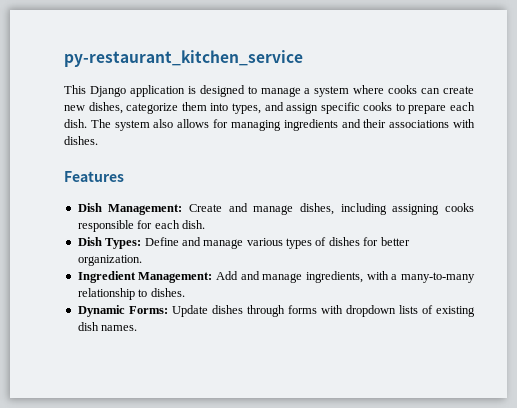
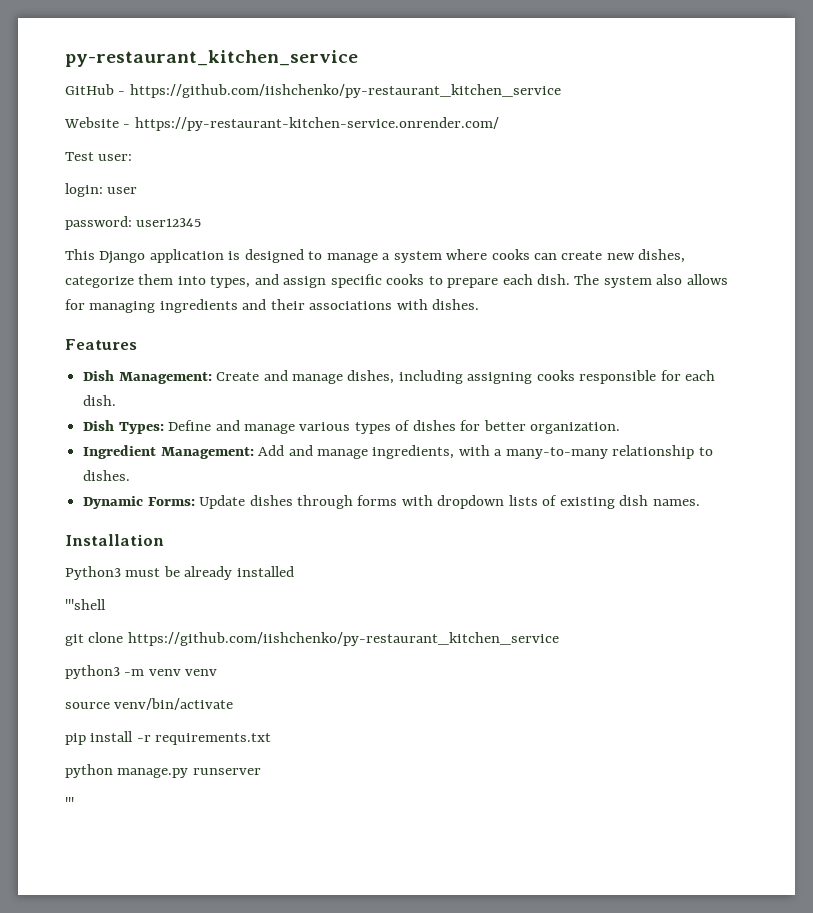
(303, 58) none -> [65,84,561,98] [64,117,499,131] [65,152,133,161] [65,183,138,197] [65,216,202,230] // GitHub - https://github.com/iishchenko/py-restaurant_kitchen_service // Website - https://py-restaurant-kitchen-service.onrender.com/ // Test user: // login: user // password: user12345
(138, 328) none -> [65,534,164,546] [65,566,294,580] [65,599,106,610] [65,632,559,646] [65,665,218,679] [65,698,234,710] [65,731,272,745] [65,764,261,778] [65,797,74,808] // Installation // Python3 must be already installed // '''shell // git clone https://github.com/iishchenko/py-restaurant_kitchen_service // python3 -m venv venv // source venv/bin/activate // pip install -r requirements.txt // python manage.py runserver // '''

